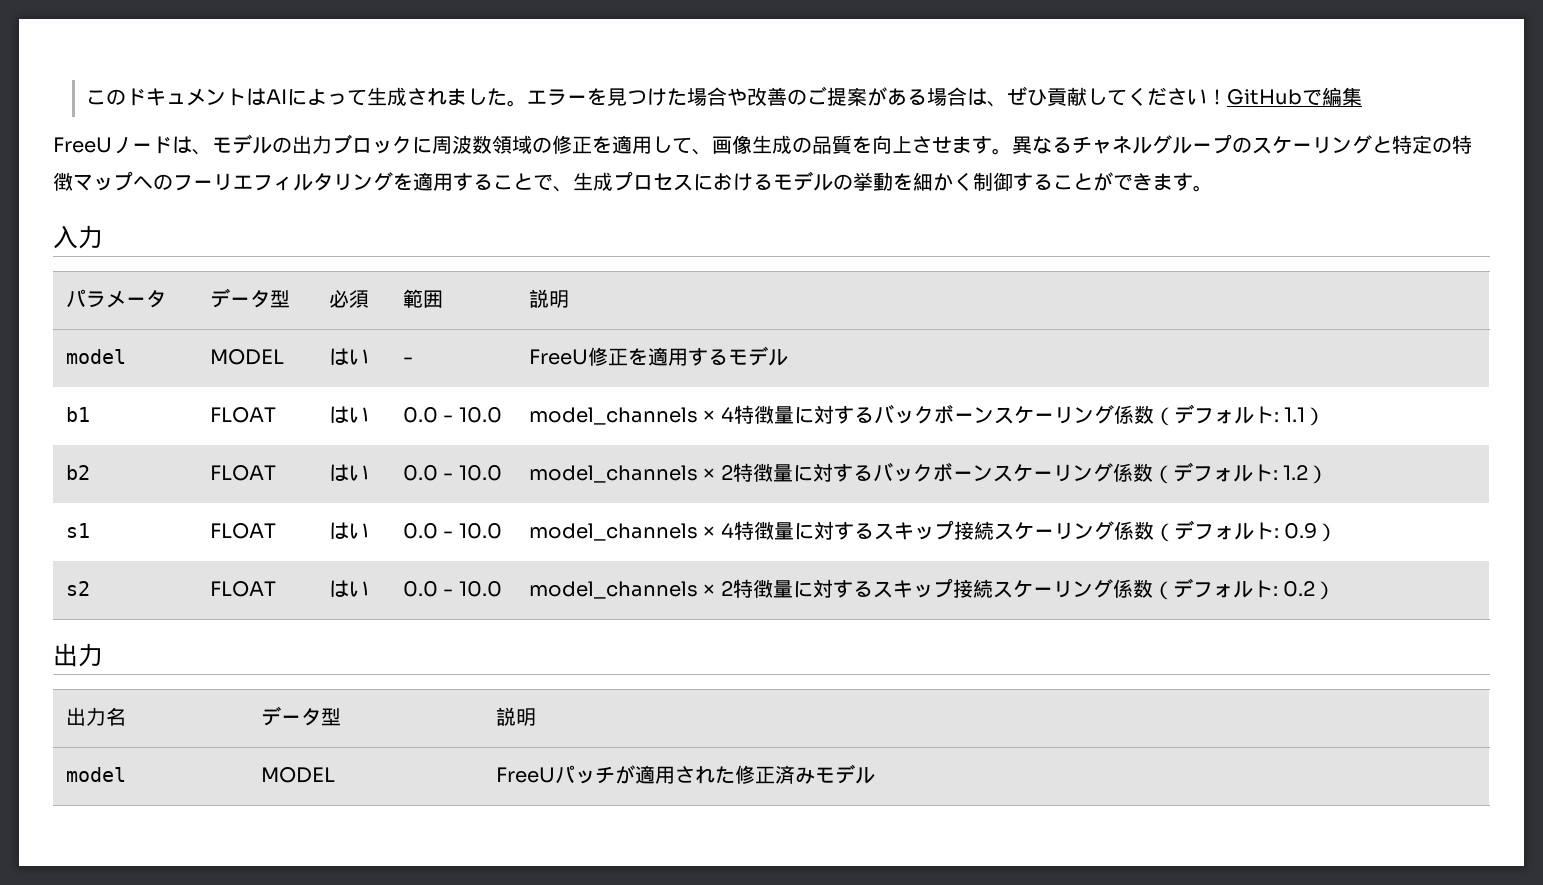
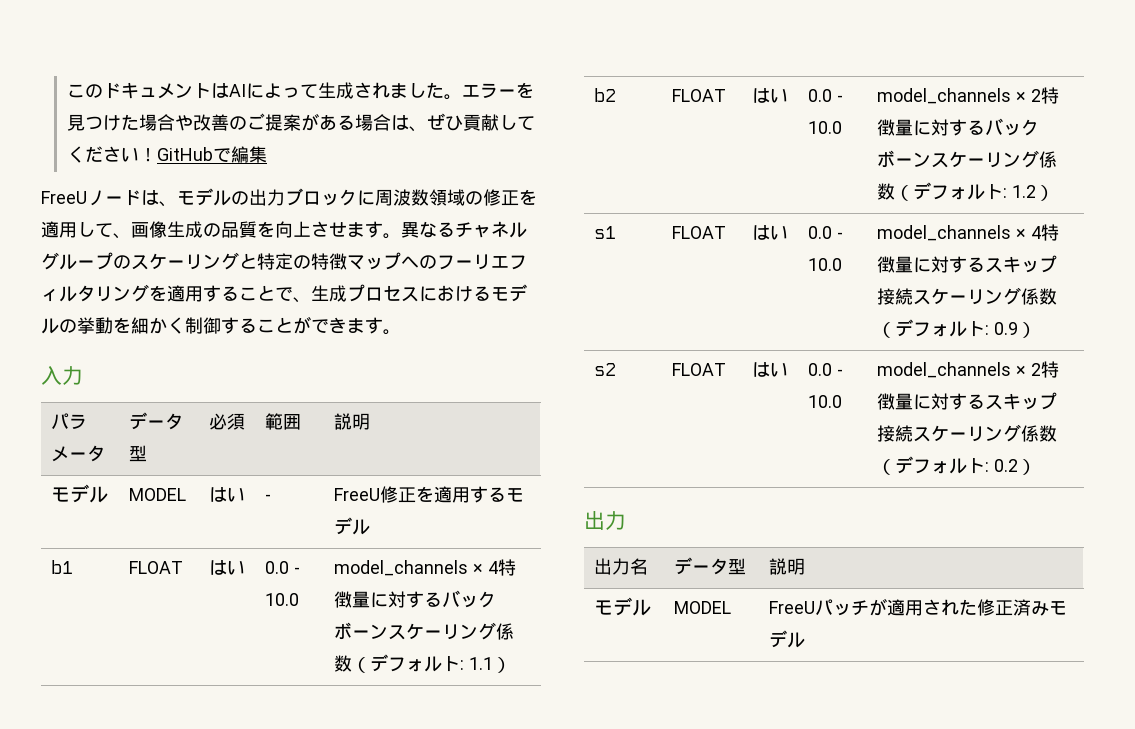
[65,349,126,364] model -> [51,484,109,503] モデル
[65,767,126,782] model -> [594,597,652,616] モデル

